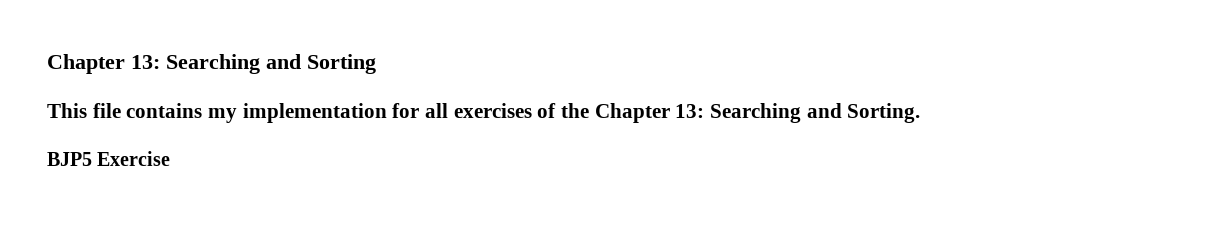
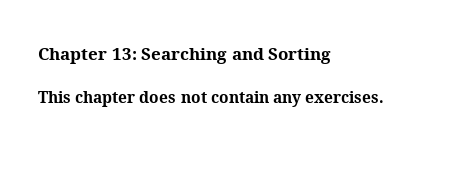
[92,103,921,123] [47,151,171,166] file contains my implementation for all exercises of the Chapter 13: Searching and Sorting. // BJP5 Exercise -> [75,91,385,107] chapter does not contain any exercises.

